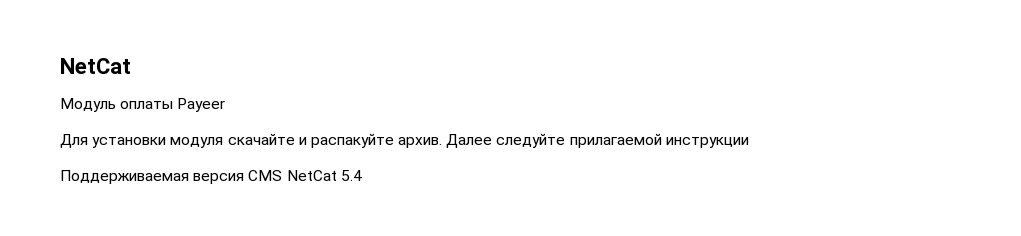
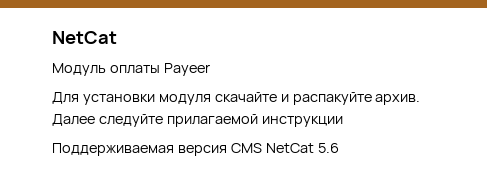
[340,170,362,181] 5.4 -> [317,143,339,153] 5.6

